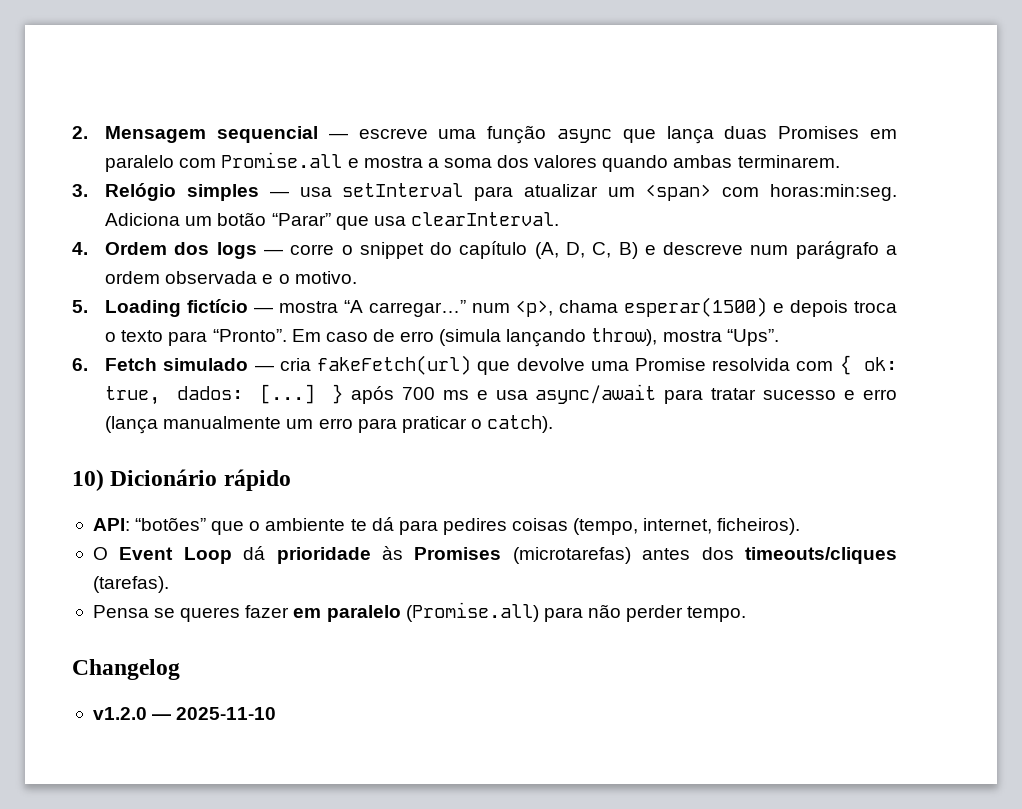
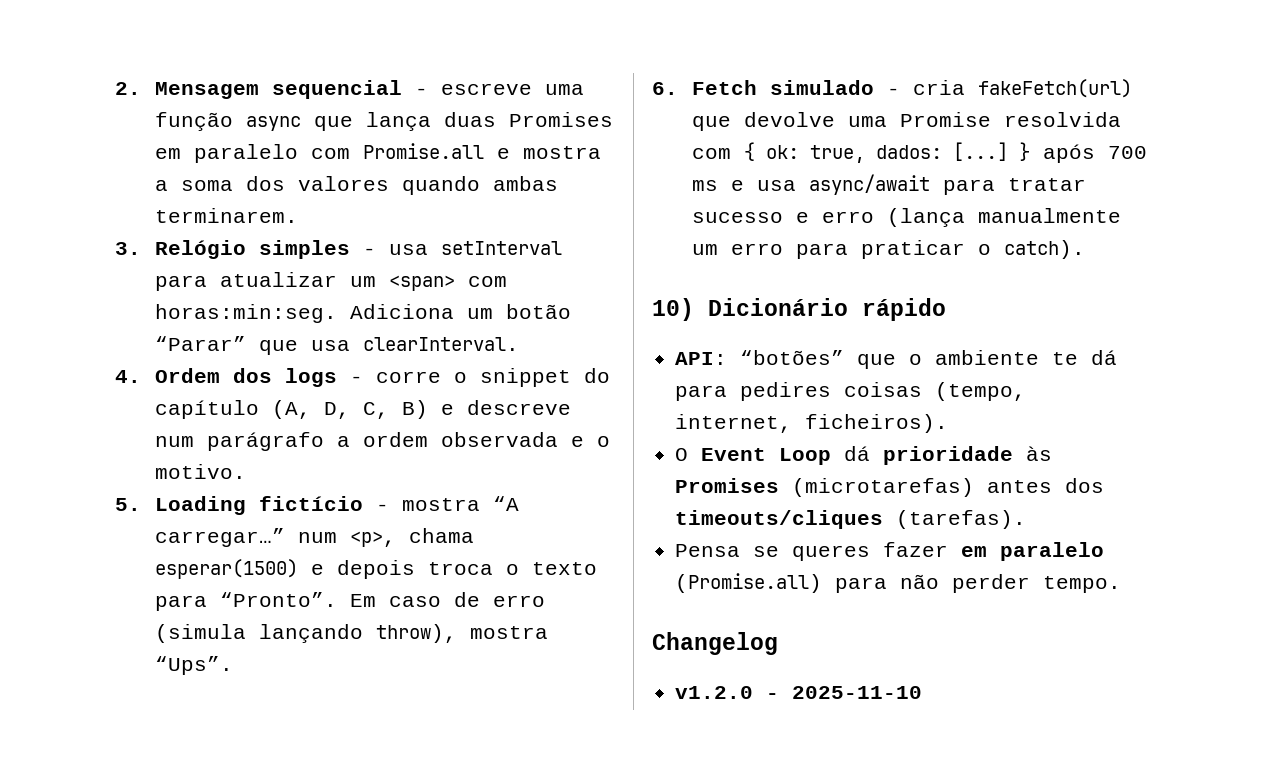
[328,133,348,139] — -> [414,88,428,95] -
[269,191,289,197] — -> [362,248,376,255] -
[264,249,284,255] — -> [349,376,363,383] -
[253,307,273,313] — -> [375,504,389,511] -
[254,365,274,371] — -> [886,88,900,95] -
[152,714,172,720] — -> [766,693,780,699] -

